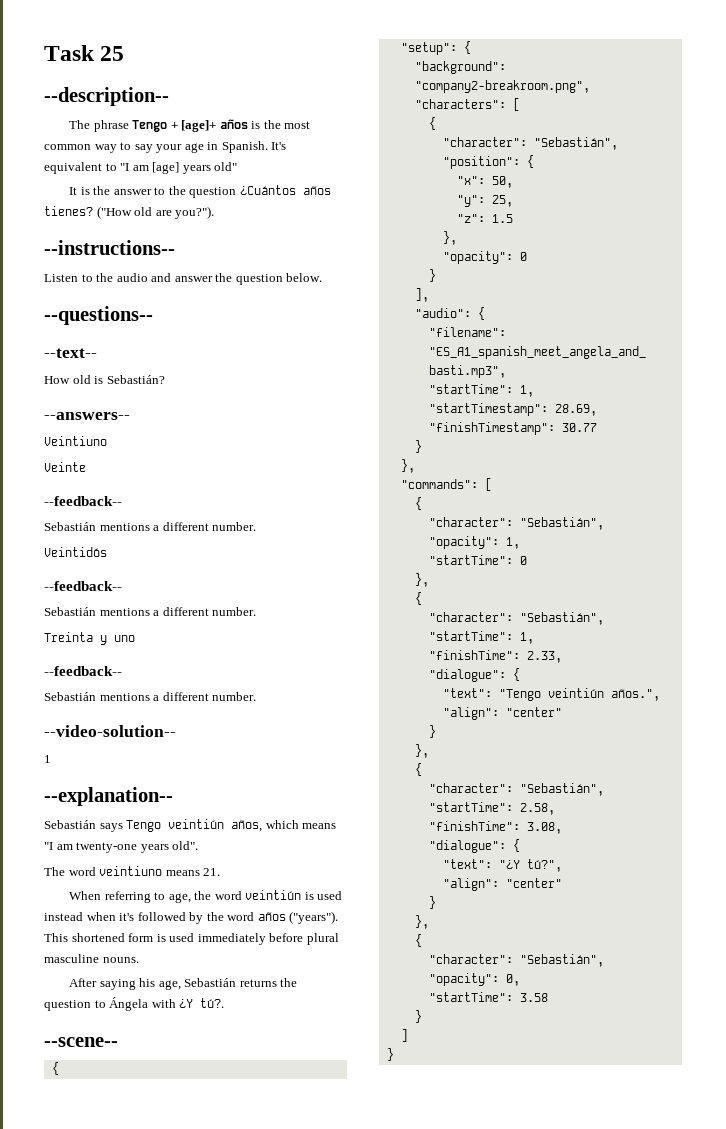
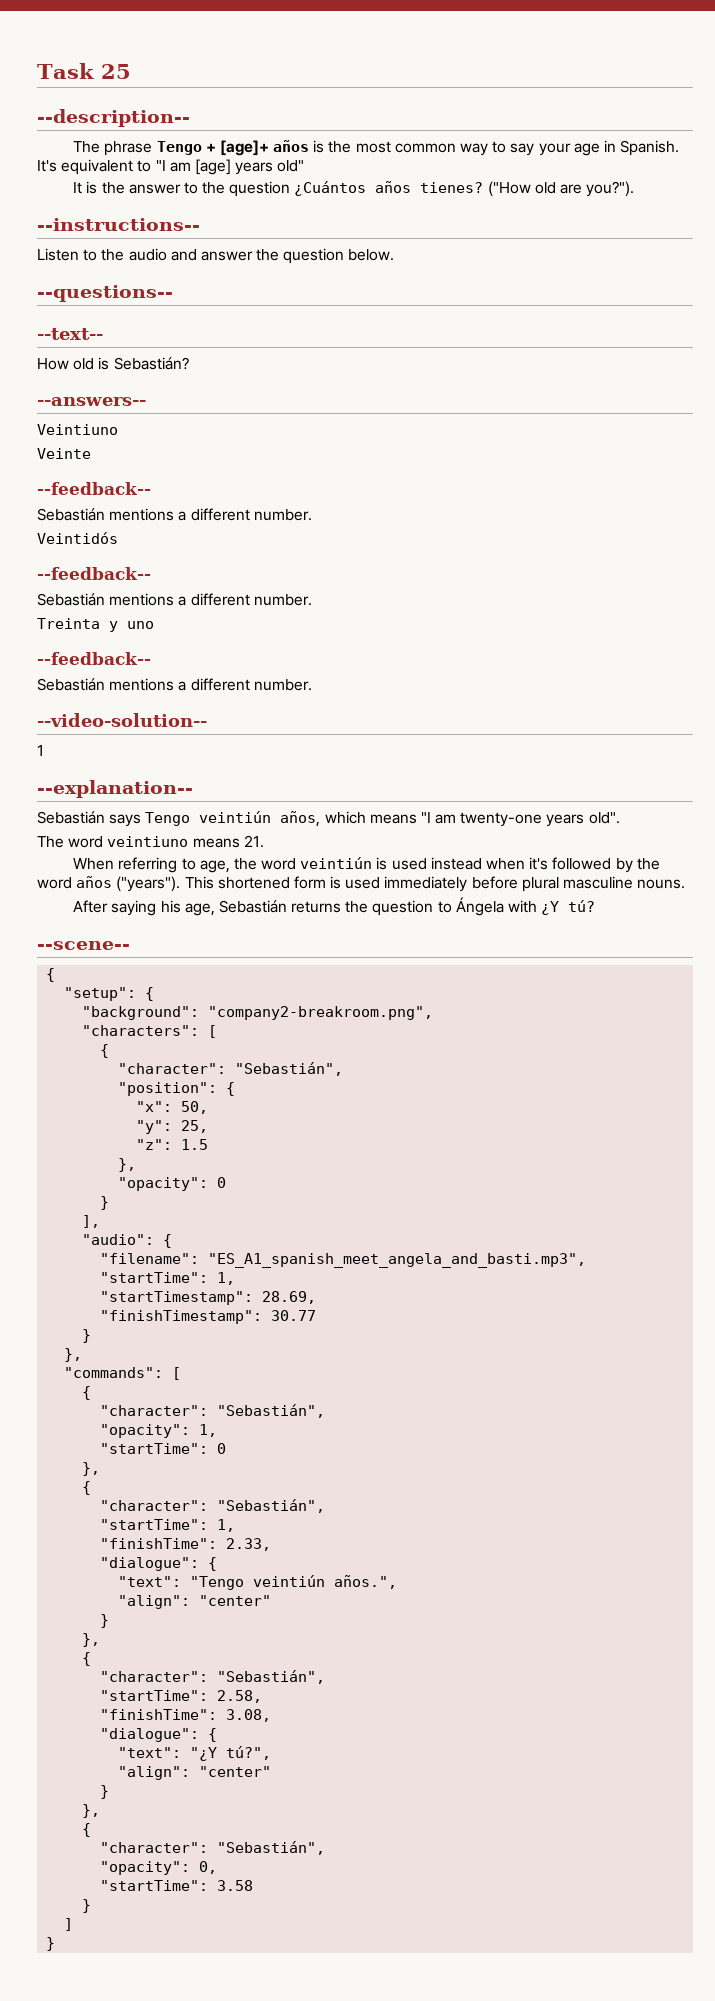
[200,998,225,1008] tú?. -> [568,900,596,912] tú?

